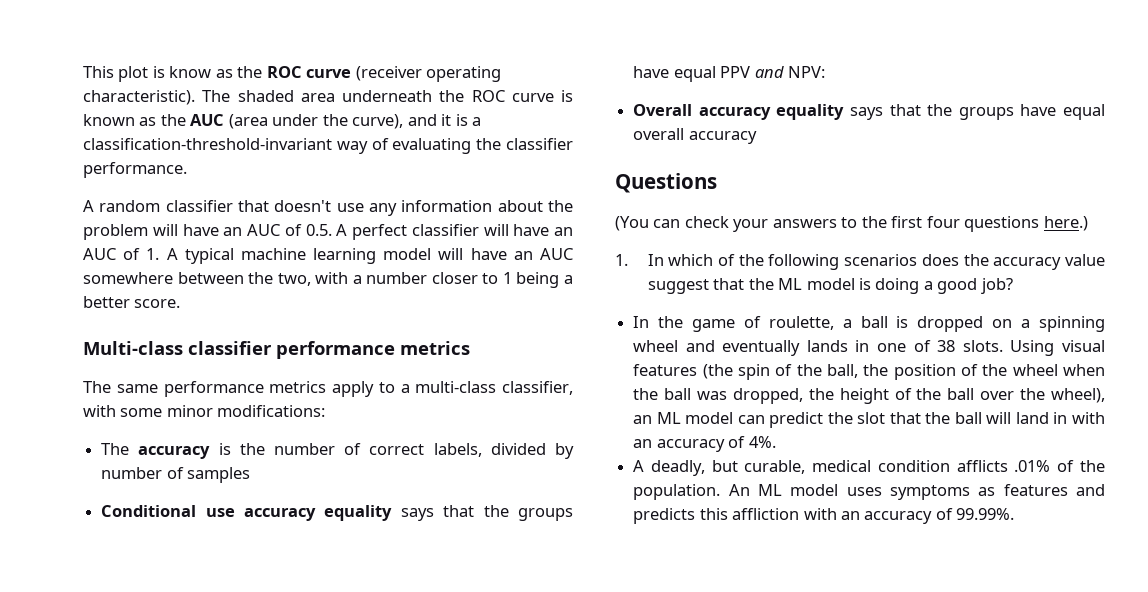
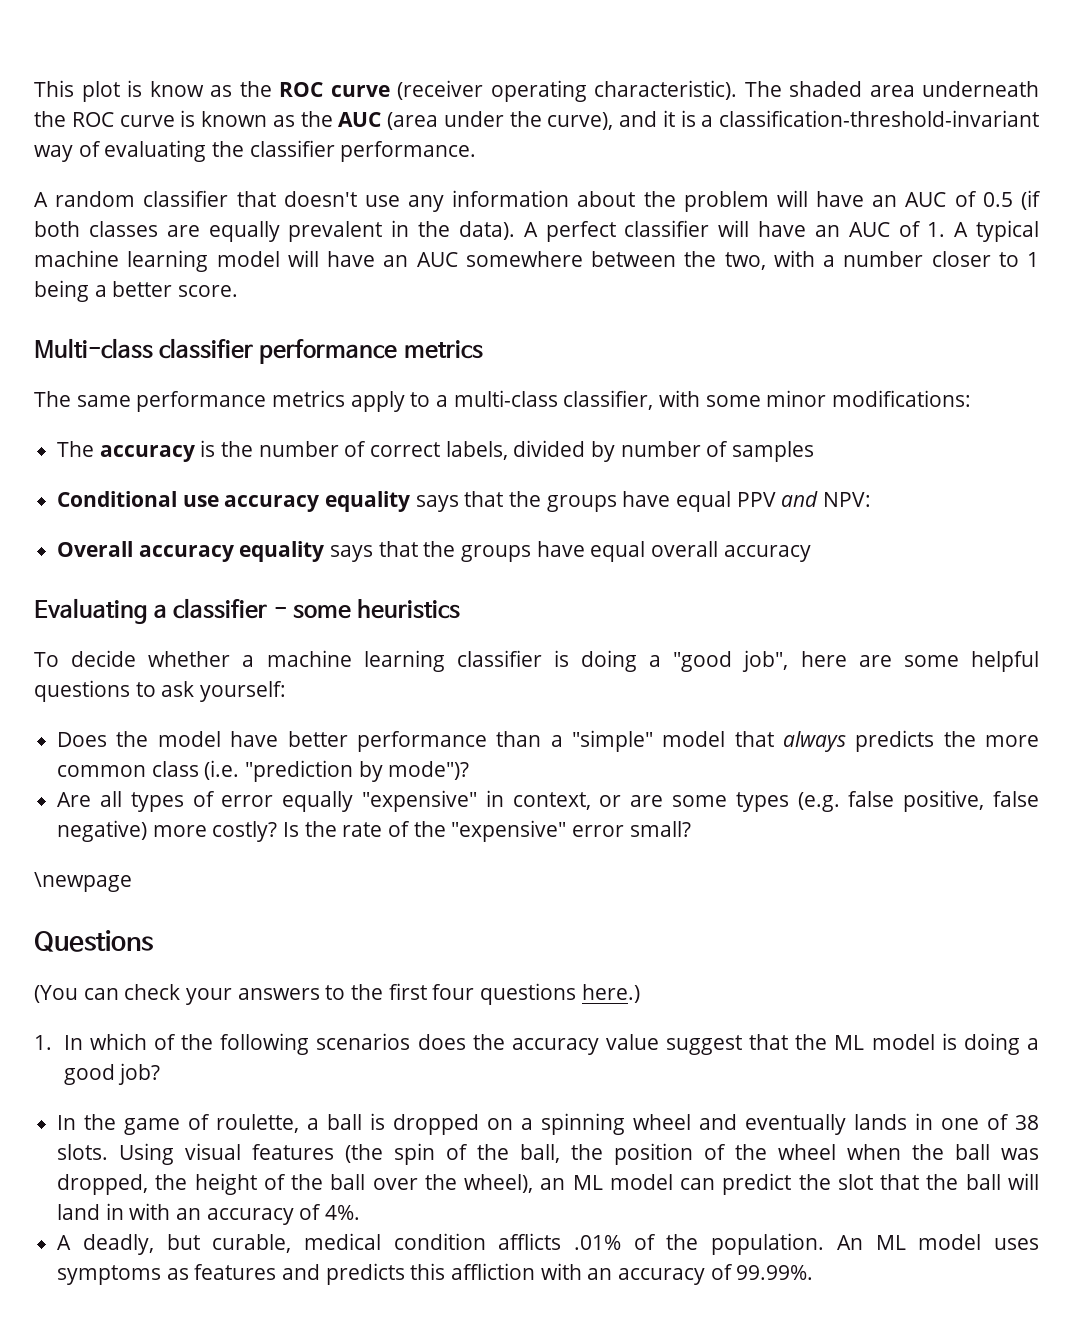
[305,224,332,236] 0.5. -> [982,190,1041,210] [34,220,515,242] 0.5 (if both classes are equally prevalent in the data).
(757, 137) none -> [34,598,461,624] [34,650,1039,672] [34,680,287,702] [57,730,1039,752] [57,760,470,782] [57,790,1039,812] [57,820,691,842] [34,872,132,892] // Evaluating a classifier - some heuristics // To decide whether a machine learning classifier is doing a "good job", here are some helpful questions to ask yourself: // Does the model have better performance than a "simple" model that always predicts the more common class (i.e. "prediction by mode")? // Are all types of error equally "expensive" in context, or are some types (e.g. false positive, false negative) more costly? Is the rate of the "expensive" error small? // \newpage

